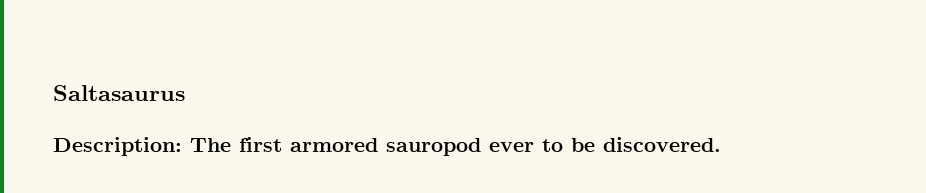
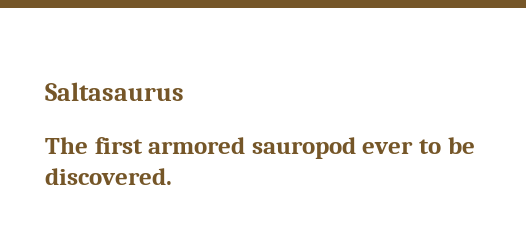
[53,137,182,156] Description: -> (184, 91) none

